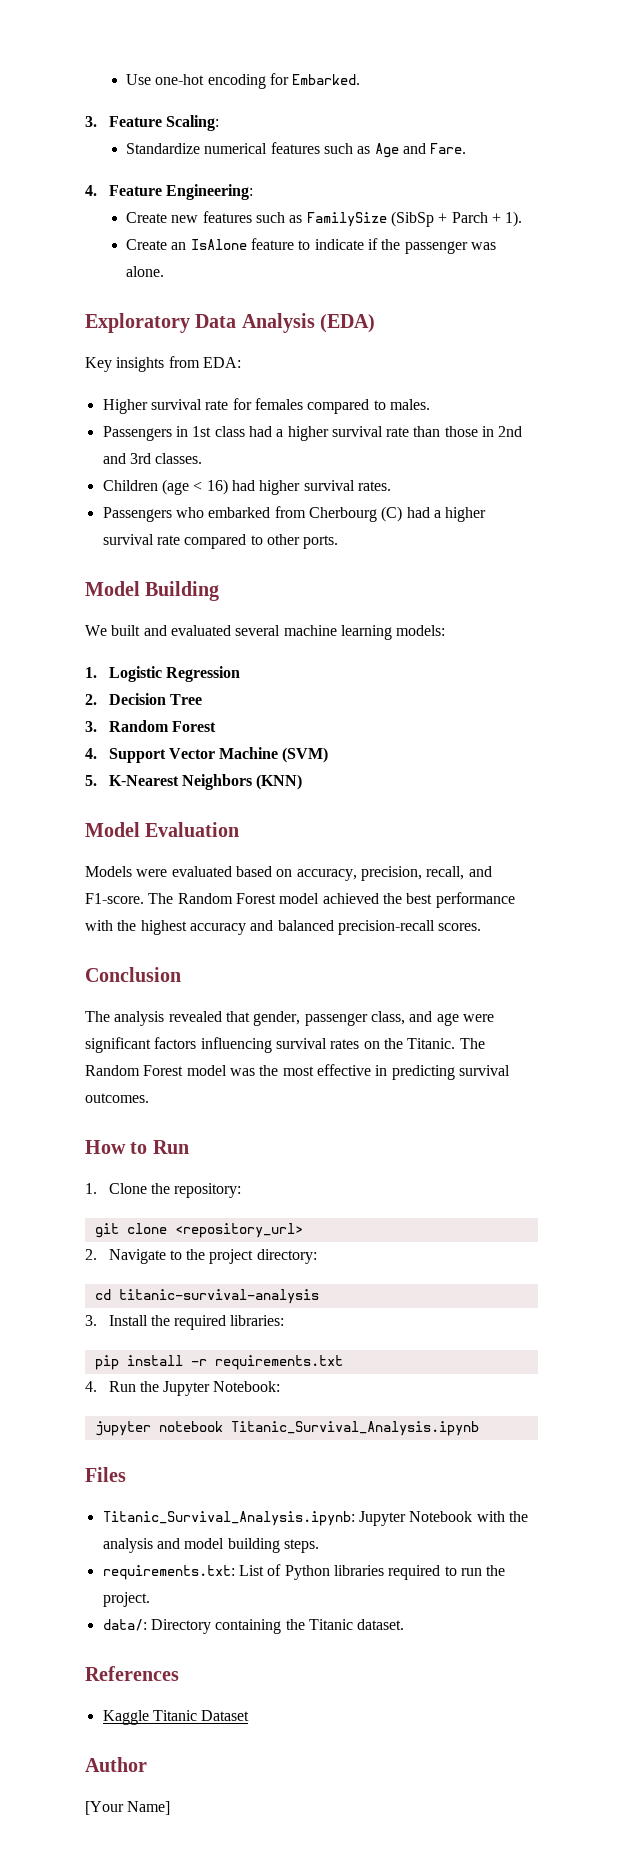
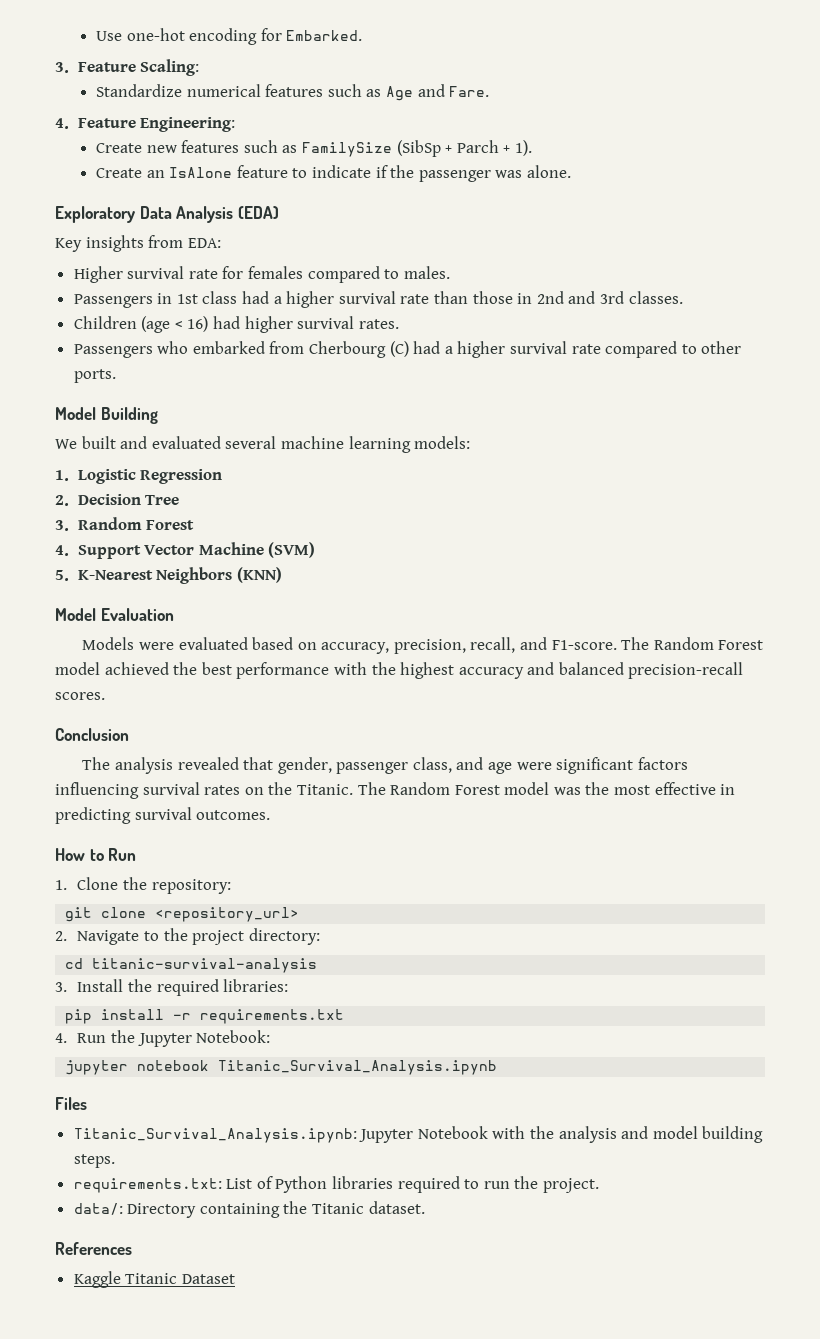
[85,1757,147,1772] [85,1801,171,1815] // Author // [Your Name] -> (235, 1279) none

